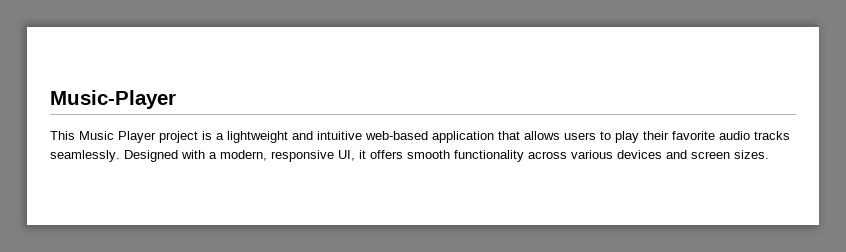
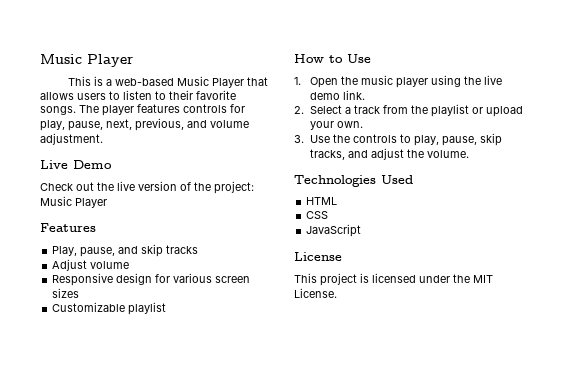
[50,90,176,109] [50,131,790,143] [50,150,769,162] Music-Player // This Music Player project is a lightweight and intuitive web-based application that allows users to play their favorite audio tracks seamlessly. Designed with a modern, responsive UI, it offers smooth functionality across various devices and screen sizes. -> [40,54,133,67] [68,76,269,88] [40,90,236,100] [40,104,245,116] [40,118,249,131] [40,133,103,145] [40,160,112,169] [40,181,254,194] [40,196,107,208] [40,223,96,232] [52,244,199,257] [52,259,130,271] [52,273,251,286] [52,288,80,298] [52,302,167,315] [294,54,371,63] [294,75,502,88] [309,90,365,100] [294,104,523,117] [309,121,363,130] [294,133,502,146] [309,148,469,160] [294,175,413,187] [306,197,338,205] [306,211,329,219] [306,224,362,237] [294,252,342,261] [294,273,493,286] [294,288,337,298] Music Player // This is a web-based Music Player that allows users to listen to their favorite songs. The player features controls for play, pause, next, previous, and volume adjustment. // Live Demo // Check out the live version of the project: Music Player // Features // Play, pause, and skip tracks // Adjust volume // Responsive design for various screen sizes // Customizable playlist // How to Use // 1. Open the music player using the live demo link. // 2. Select a track from the playlist or upload your own. // 3. Use the controls to play, pause, skip tracks, and adjust the volume. // Technologies Used // HTML // CSS // JavaScript // License // This project is licensed under the MIT License.

